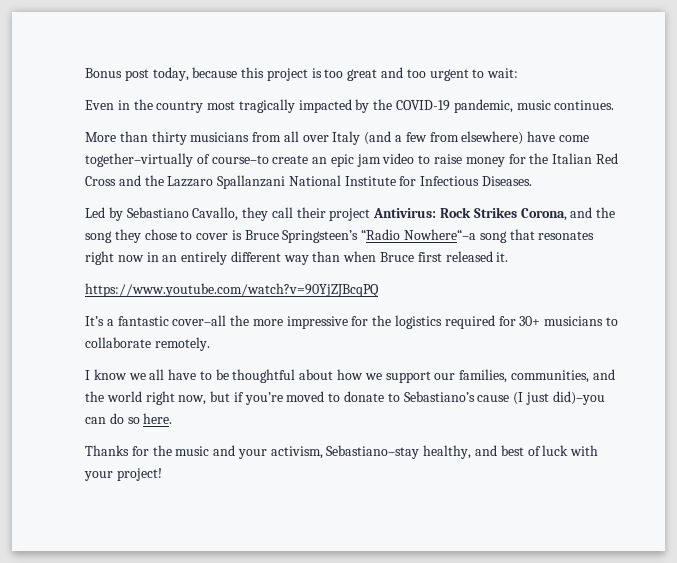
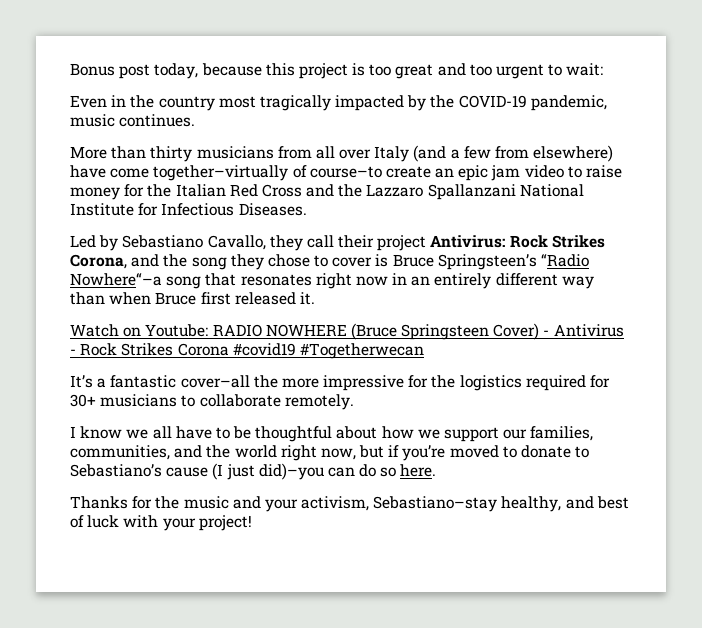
[85,283,379,297] https://www.youtube.com/watch?v=90YjZJBcqPQ -> [70,323,624,340] [70,343,424,359] Watch on Youtube: RADIO NOWHERE (Bruce Springsteen Cover) - Antivirus - Rock Strikes Corona #covid19 #Togetherwecan

